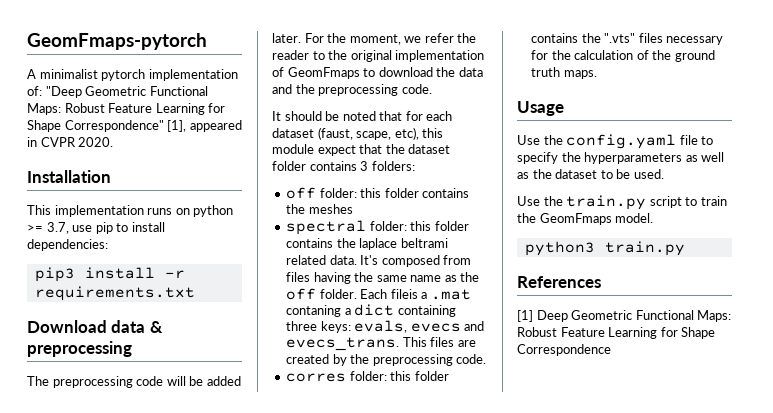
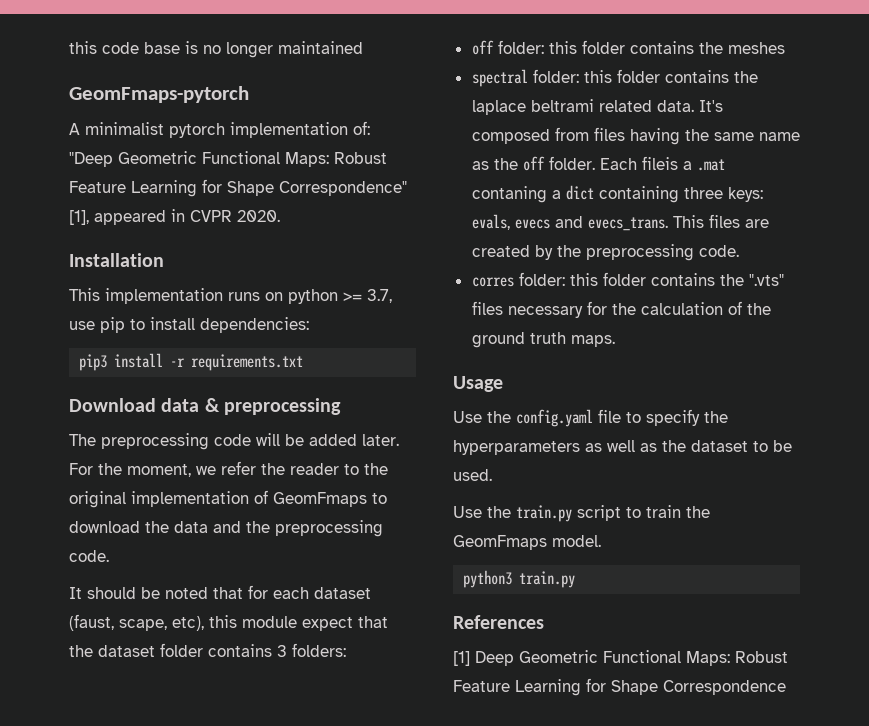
(27, 41) none -> [69,41,363,58] this code base is no longer maintained //

